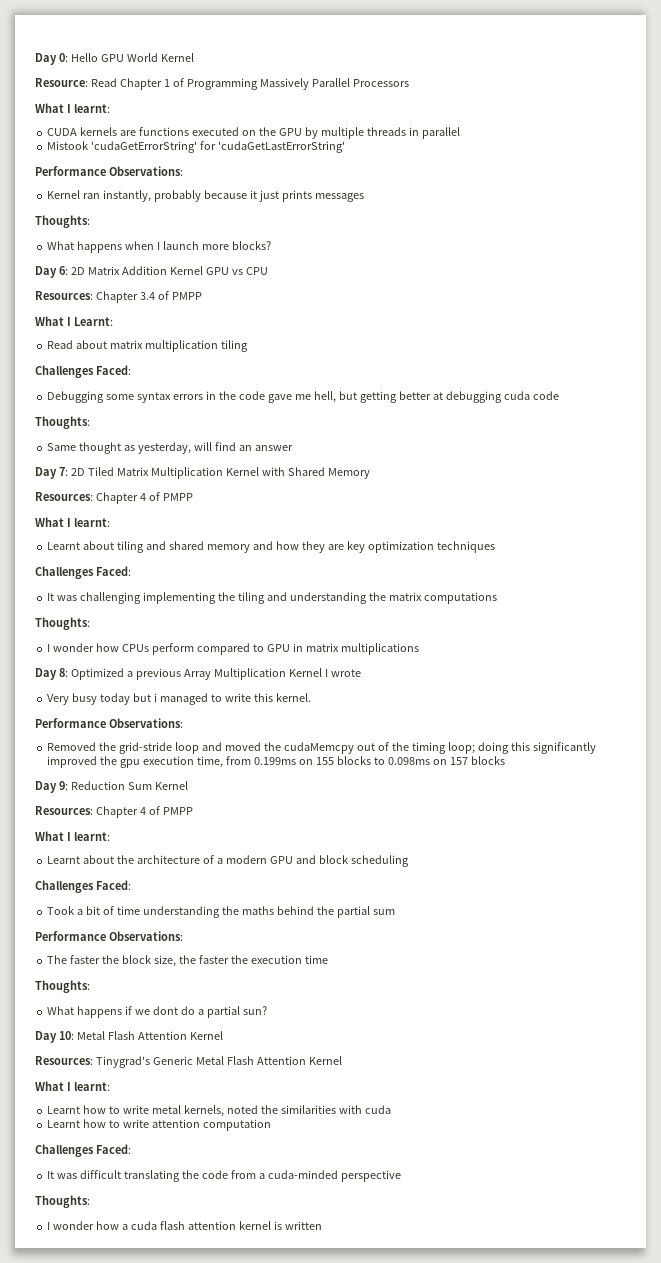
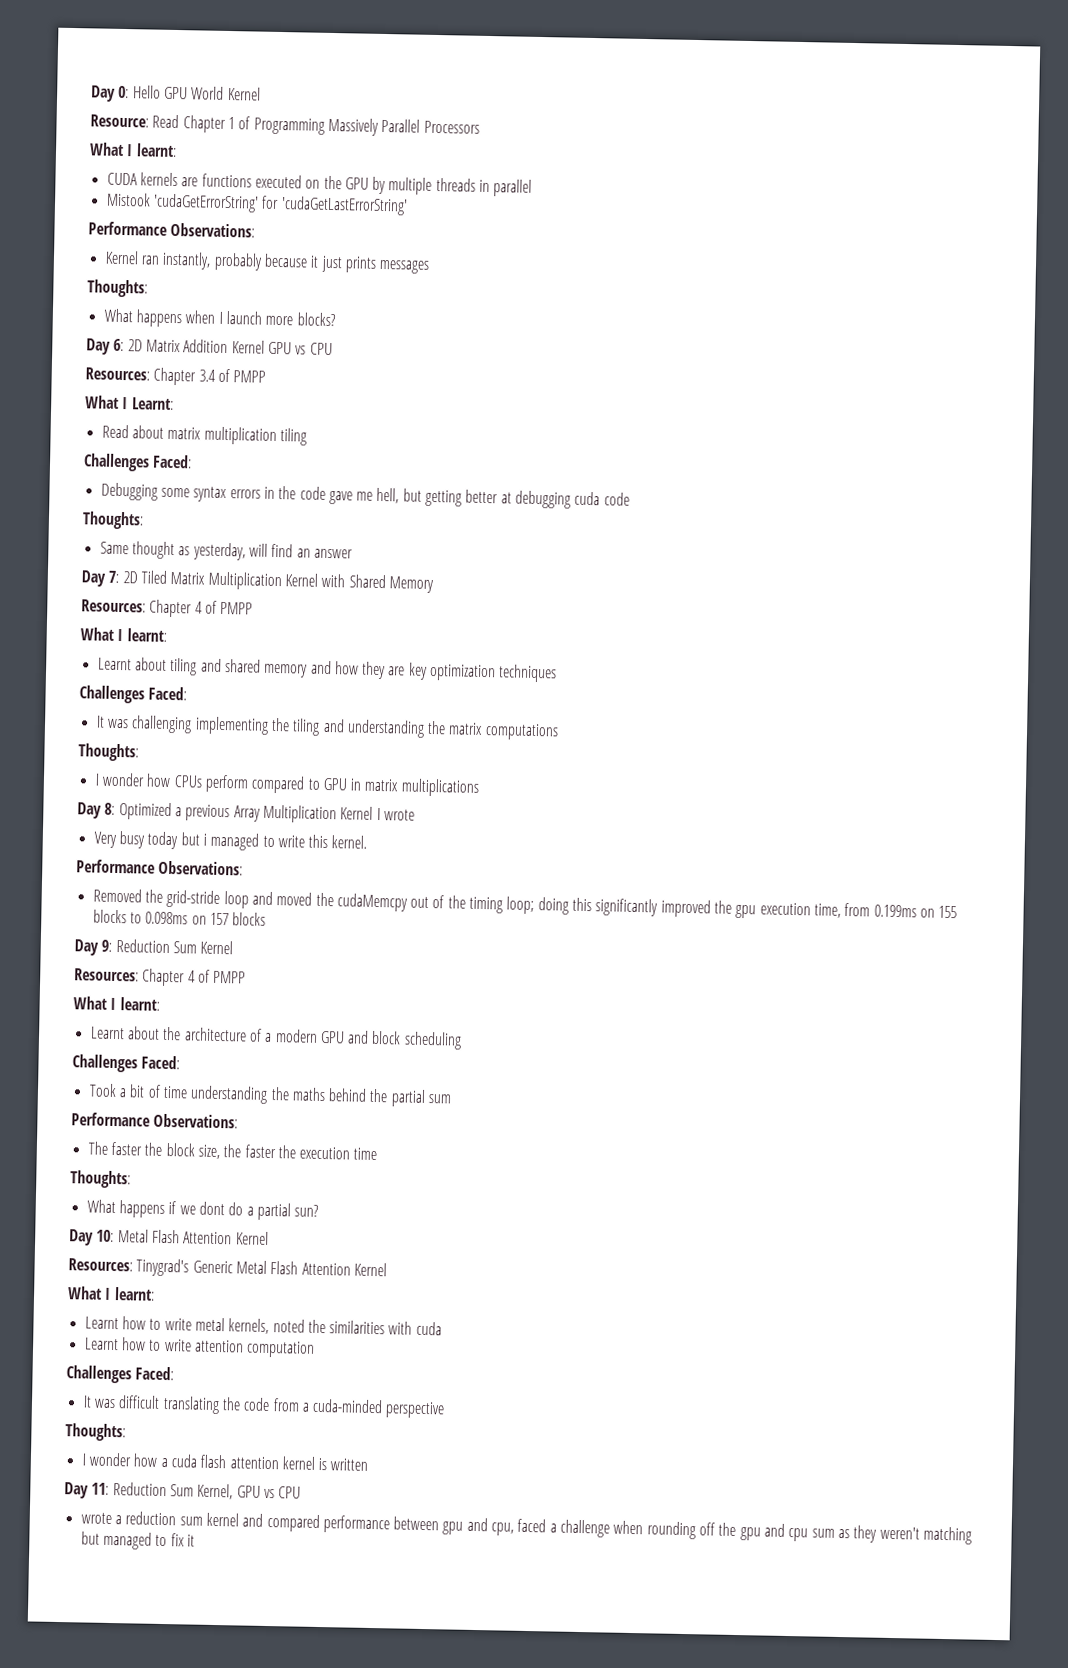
(322, 1225) none -> [64,1482,302,1500] [80,1511,972,1545] [80,1531,195,1550] // Day 11: Reduction Sum Kernel, GPU vs CPU // wrote a reduction sum kernel and compared performance between gpu and cpu, faced a challenge when rounding off the gpu and cpu sum as they weren't matching but managed to fix it

